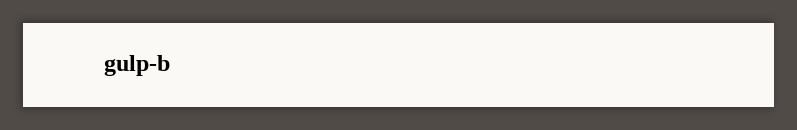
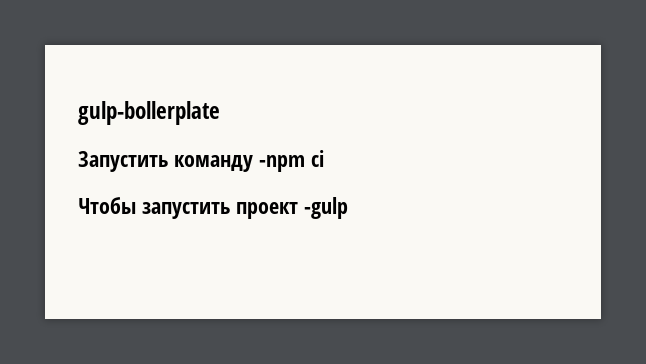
[104,55,170,76] gulp-b -> [78,101,220,125] [78,150,324,172] [78,197,348,219] gulp-bollerplate // Запустить команду -npm ci // Чтобы запустить проект -gulp

